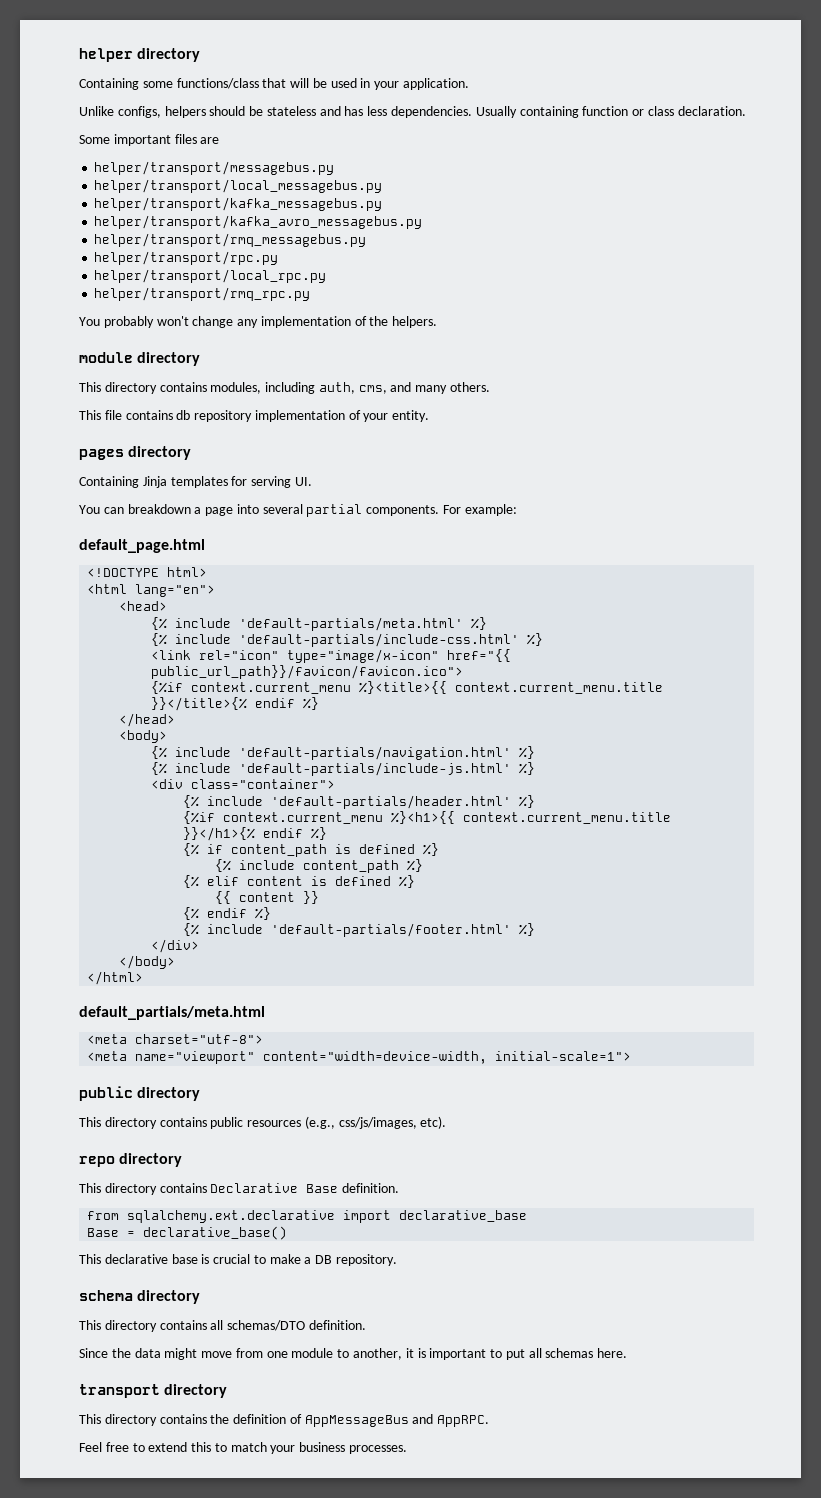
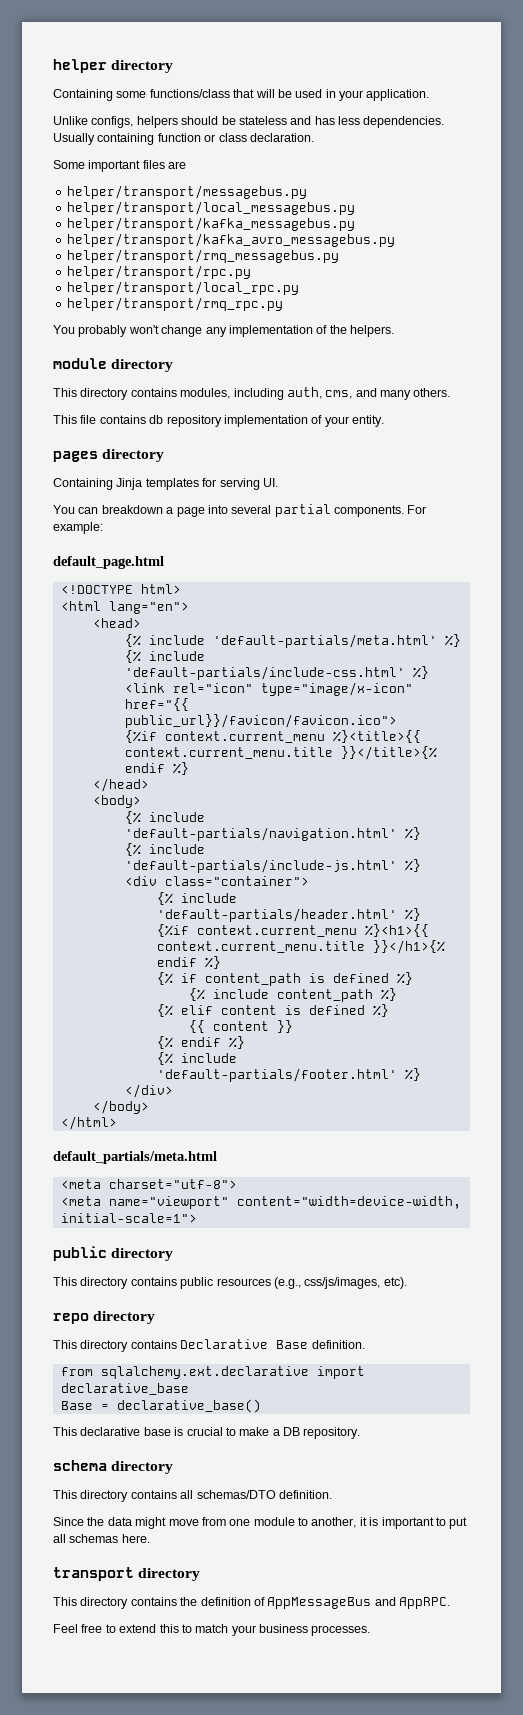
[151,665,464,679] public_url_path}}/favicon/favicon.ico"> -> [124,714,397,728] public_url}}/favicon/favicon.ico">

